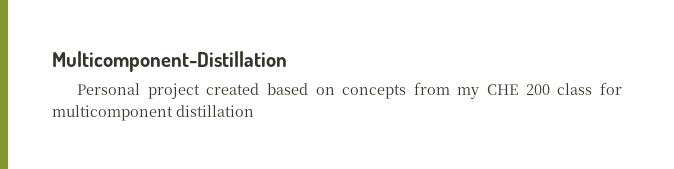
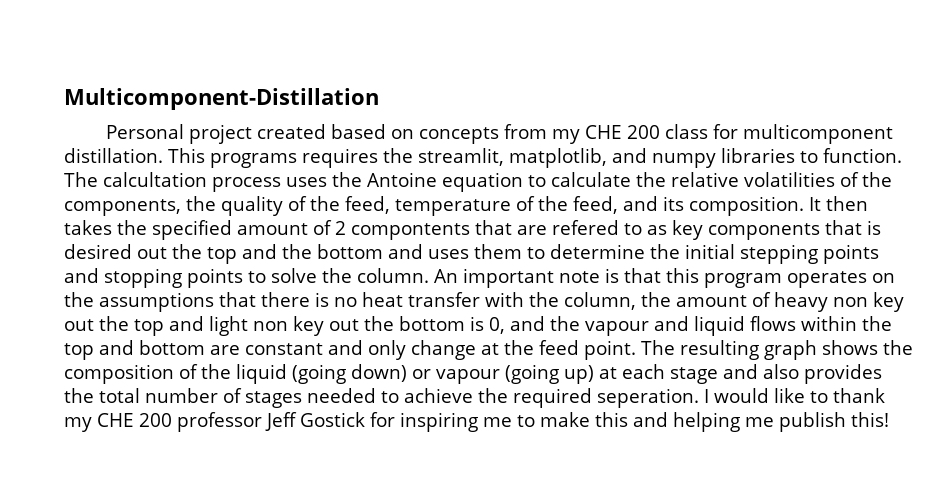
[176,105,254,117] distillation -> [64,148,902,168] [64,172,892,192] [64,196,868,216] [64,220,881,240] [64,244,879,264] [64,268,895,288] [64,292,904,312] [64,316,892,336] [64,340,913,360] [64,364,882,384] [64,388,885,408] [64,412,889,432] distillation. This programs requires the streamlit, matplotlib, and numpy libraries to function. The calcultation process uses the Antoine equation to calculate the relative volatilities of the components, the quality of the feed, temperature of the feed, and its composition. It then takes the specified amount of 2 compontents that are refered to as key components that is desired out the top and the bottom and uses them to determine the initial stepping points and stopping points to solve the column. An important note is that this program operates on the assumptions that there is no heat transfer with the column, the amount of heavy non key out the top and light non key out the bottom is 0, and the vapour and liquid flows within the top and bottom are constant and only change at the feed point. The resulting graph shows the composition of the liquid (going down) or vapour (going up) at each stage and also provides the total number of stages needed to achieve the required seperation. I would like to thank my CHE 200 professor Jeff Gostick for inspiring me to make this and helping me publish this!

